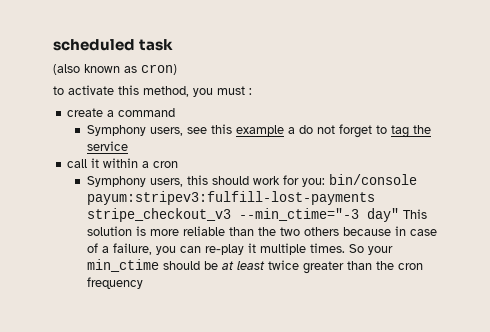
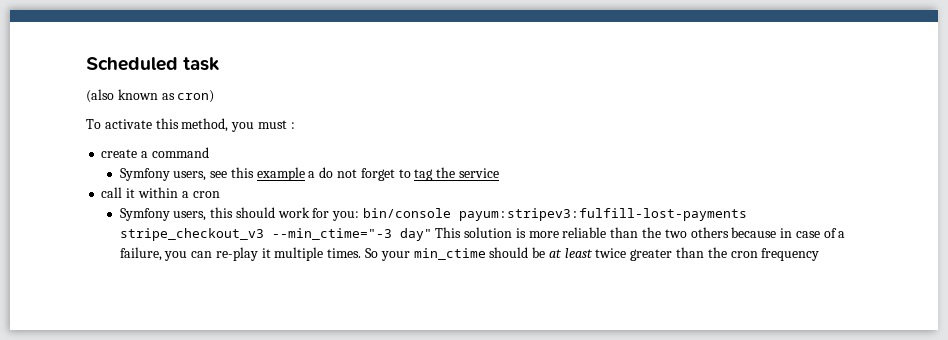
[53,39,135,51] scheduled -> [86,57,178,71] Scheduled
[53,86,64,95] to -> [86,119,101,129] To
[86,125,146,136] Symphony -> [119,168,170,181] Symfony
[86,176,146,187] Symphony -> [119,208,170,221] Symfony

